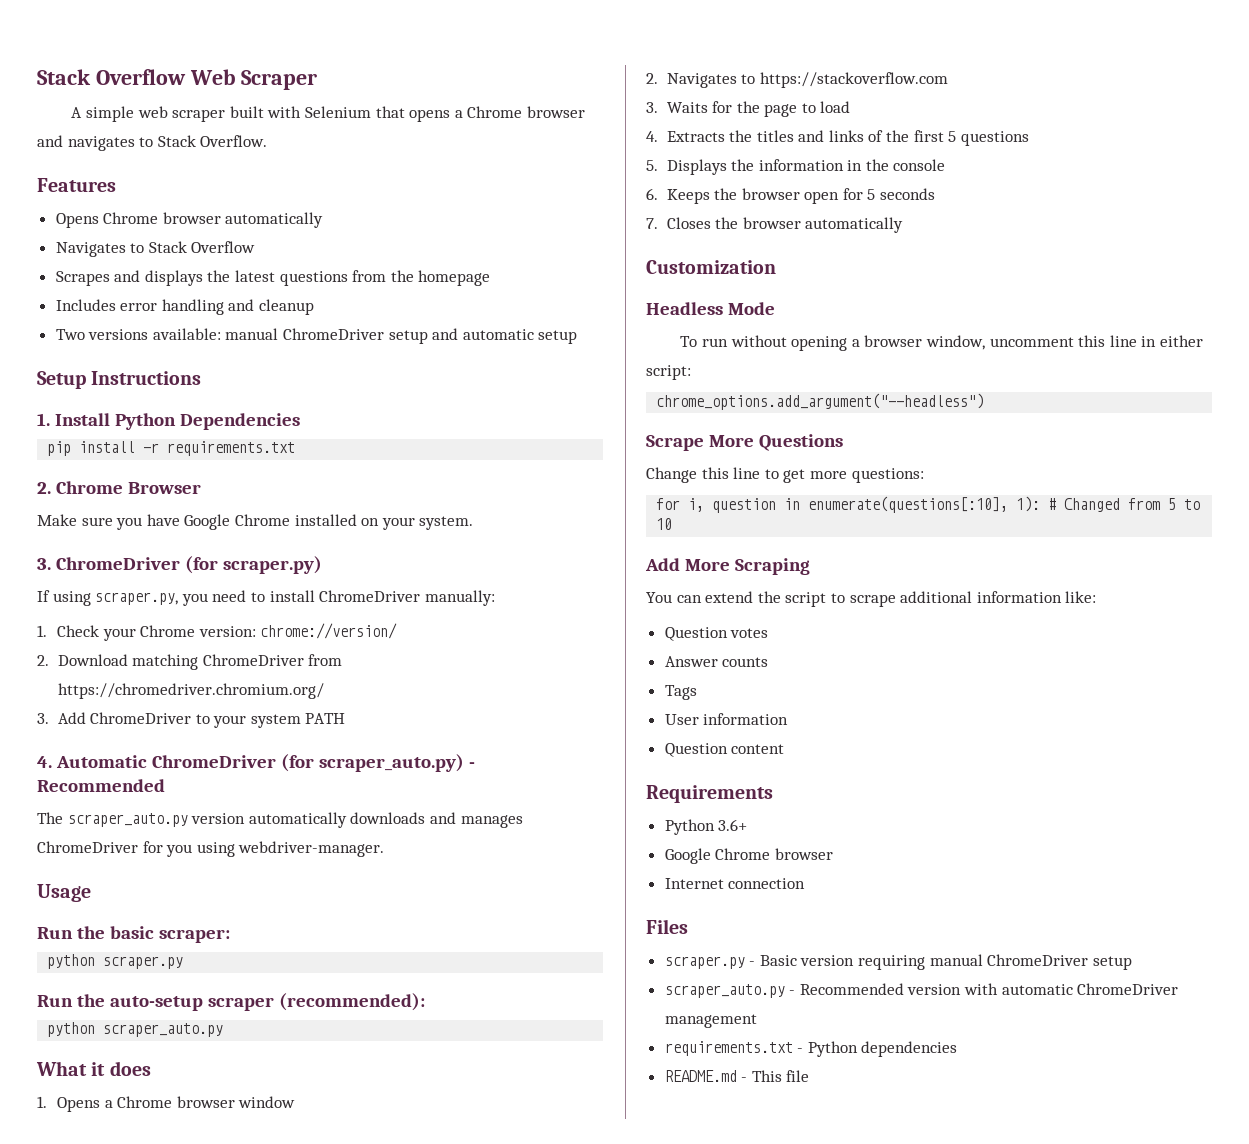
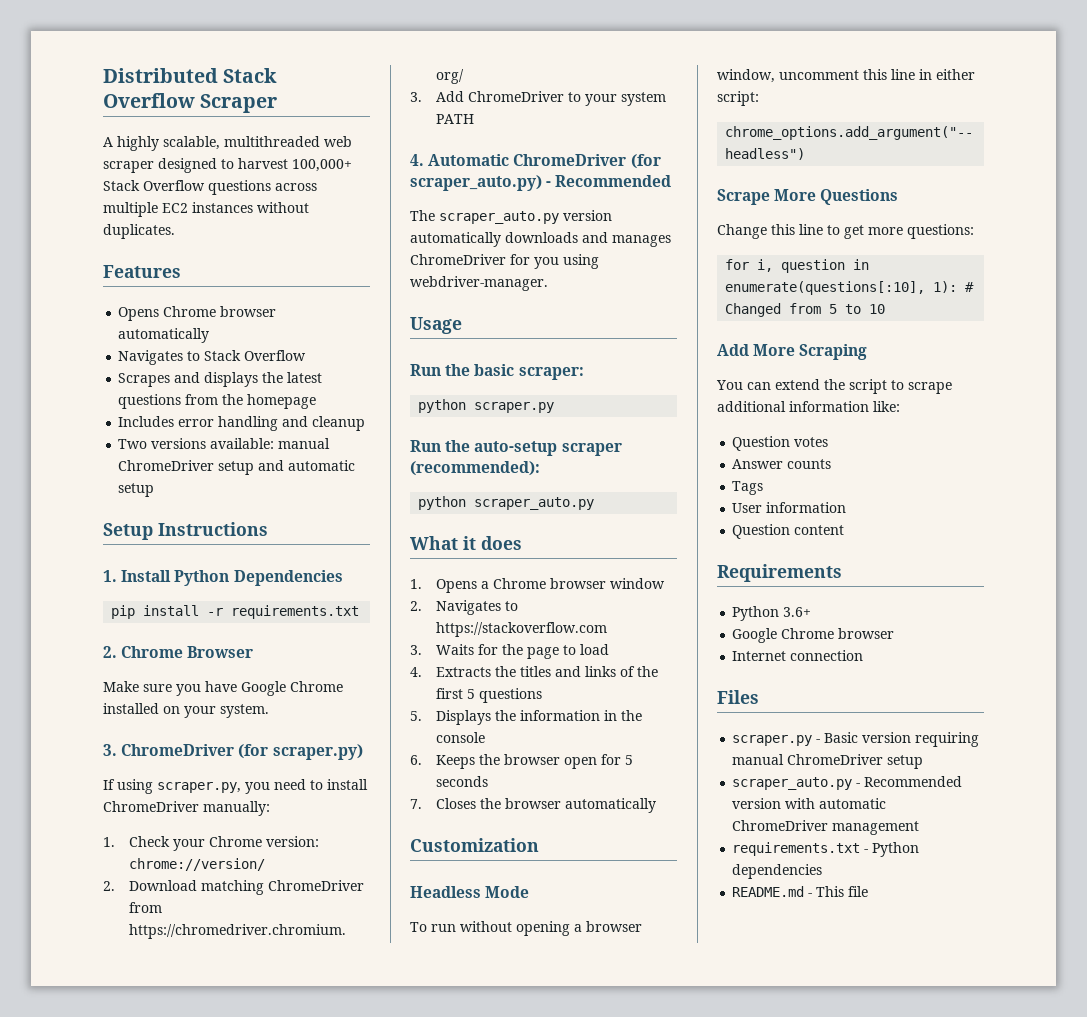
[37,69,236,85] Stack Overflow Web -> [103,68,278,83] [103,93,195,108] Distributed Stack Overflow
[86,106,585,122] [37,135,268,151] simple web scraper built with Selenium that opens a Chrome browser and navigates to Stack Overflow. -> [117,136,352,151] [103,158,352,173] [103,180,317,195] [103,202,309,217] [103,224,175,239] highly scalable, multithreaded web scraper designed to harvest 100,000+ Stack Overflow questions across multiple EC2 instances without duplicates.

